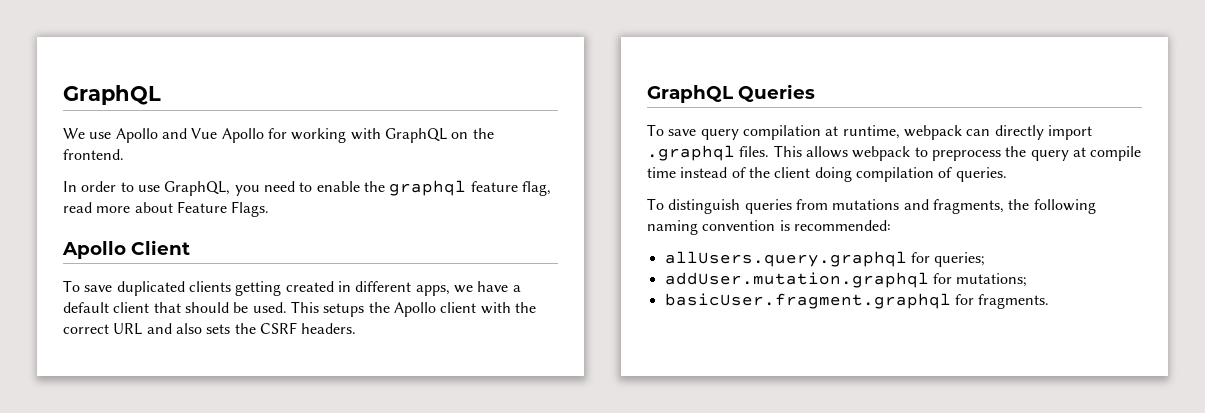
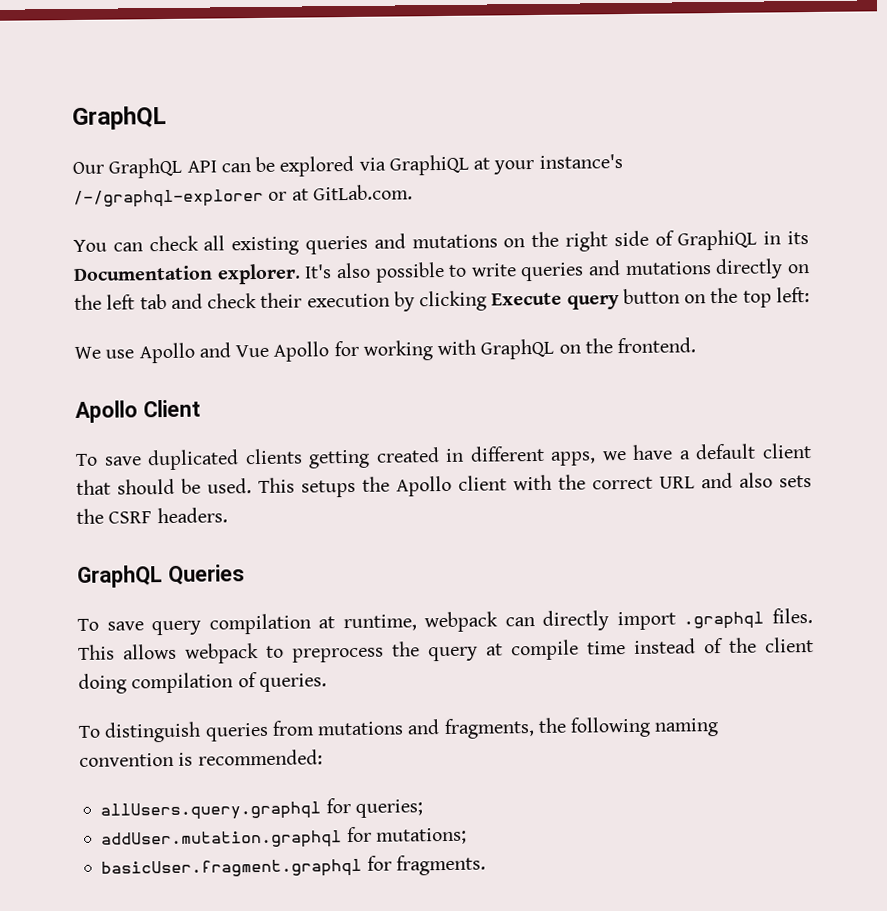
[63,85,161,105] GraphQL -> [72,105,167,130] [72,154,623,179] [73,184,413,208] [73,229,809,256] [73,258,810,285] [74,287,810,312] GraphQL // Our GraphQL API can be explored via GraphiQL at your instance's /-/graphql-explorer or at GitLab.com. // You can check all existing queries and mutations on the right side of GraphiQL in its Documentation explorer. It's also possible to write queries and mutations directly on the left tab and check their execution by clicking Execute query button on the top left:
[63,180,551,196] [63,201,270,217] // In order to use GraphQL, you need to enable the graphql feature flag, read more about Feature Flags. -> (697, 345) none

